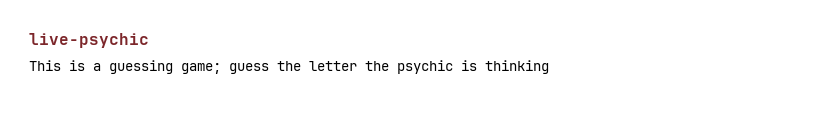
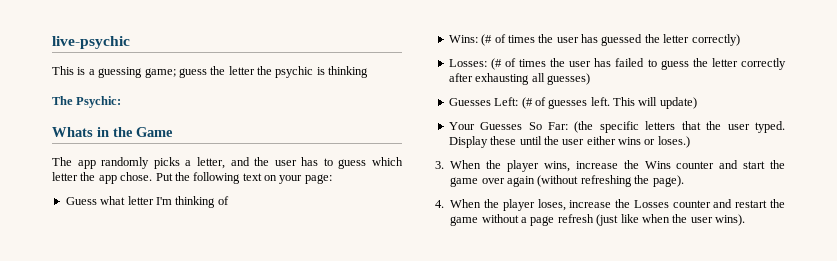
(549, 67) none -> [52,96,122,108] [52,127,173,137] [52,157,403,169] [52,172,332,184] [65,196,229,208] [448,34,740,46] [448,58,786,70] [448,73,590,85] [448,97,697,109] [448,121,785,133] [448,136,690,148] [435,160,785,172] [450,175,684,187] [435,199,785,211] [450,214,745,226] // The Psychic: // Whats in the Game // The app randomly picks a letter, and the user has to guess which letter the app chose. Put the following text on your page: // Guess what letter I'm thinking of // Wins: (# of times the user has guessed the letter correctly) // Losses: (# of times the user has failed to guess the letter correctly after exhausting all guesses) // Guesses Left: (# of guesses left. This will update) // Your Guesses So Far: (the specific letters that the user typed. Display these until the user either wins or loses.) // 3. When the player wins, increase the Wins counter and start the game over again (without refreshing the page). // 4. When the player loses, increase the Losses counter and restart the game without a page refresh (just like when the user wins).

